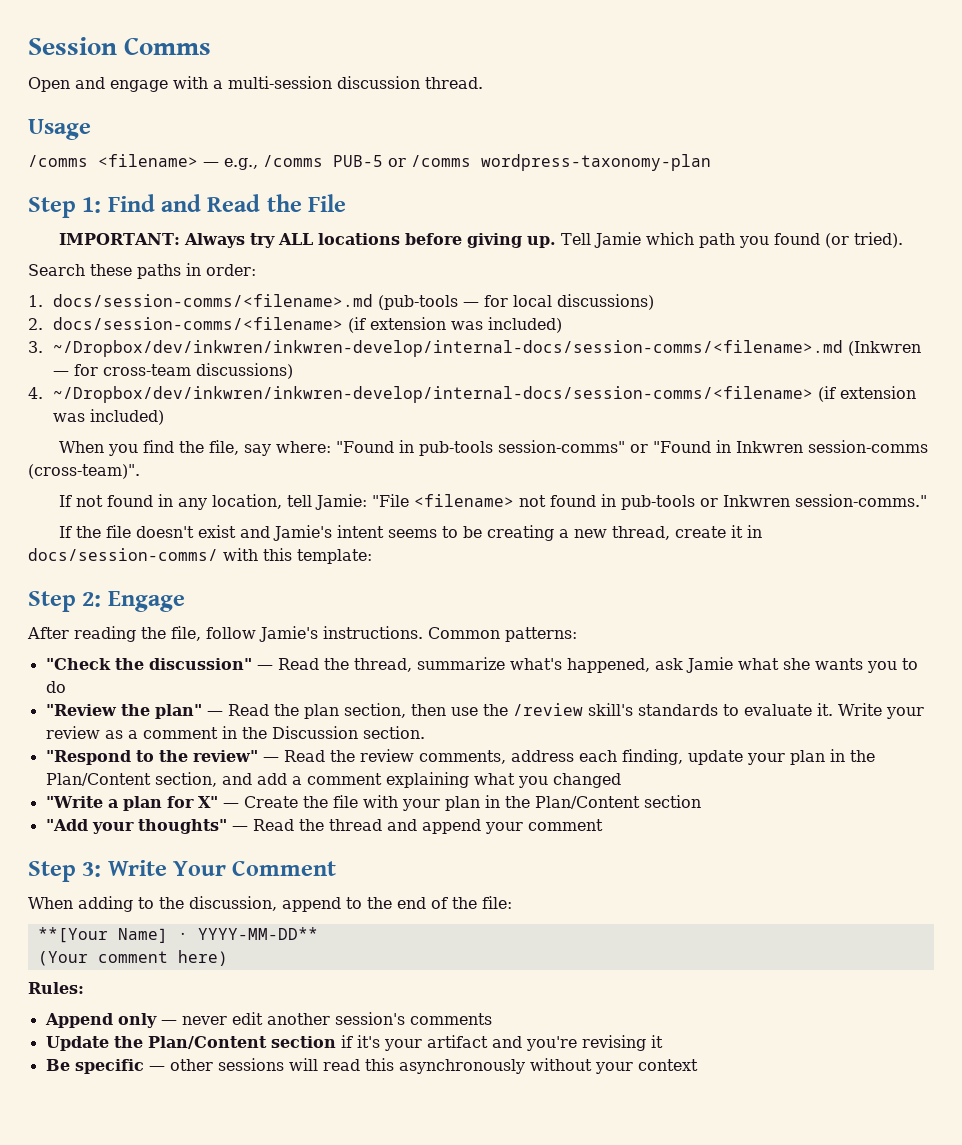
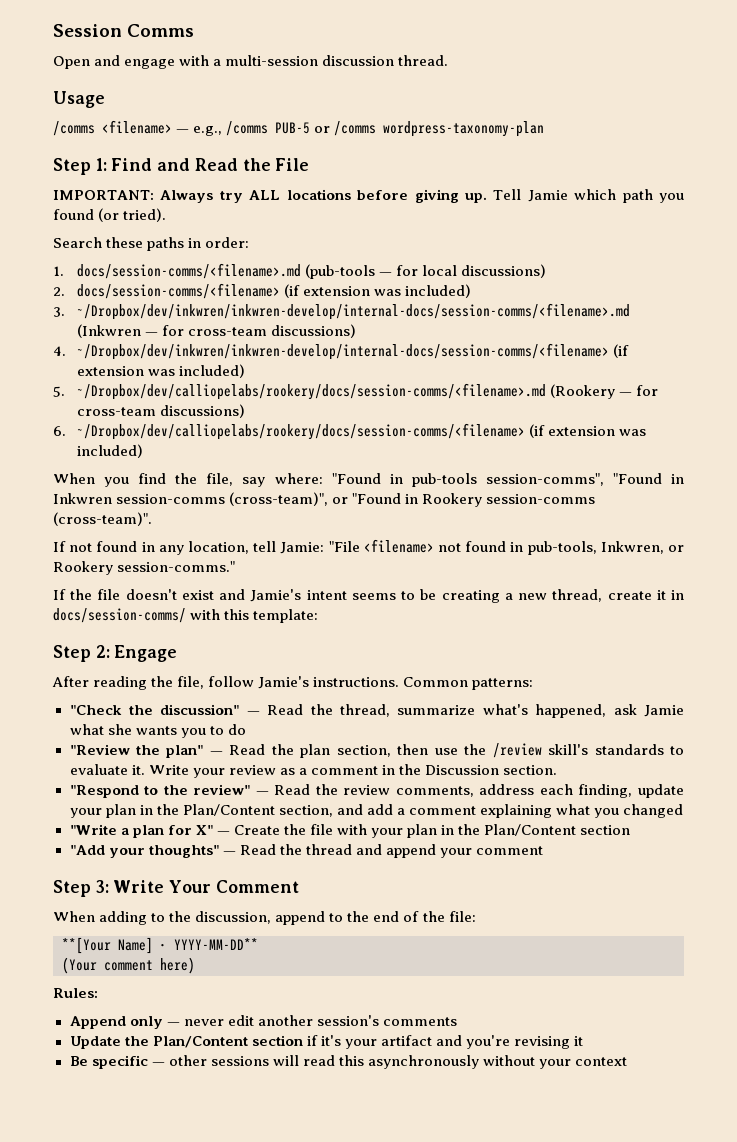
(165, 417) none -> [53,383,659,400] [76,404,246,418] [53,423,647,440] [76,444,143,458] // 5. ~/Dropbox/dev/calliopelabs/rookery/docs/session-comms/<filename>.md (Rookery — for cross-team discussions) // 6. ~/Dropbox/dev/calliopelabs/rookery/docs/session-comms/<filename> (if extension was included)
[498,440,626,453] session-comms" -> [485,473,684,486] [53,492,329,506] session-comms", "Found in Inkwren session-comms (cross-team)",
[736,441,804,453] Inkwren -> [422,493,483,507] Rookery
[621,495,791,510] pub-tools or Inkwren -> [527,541,684,555] [53,561,113,575] pub-tools, Inkwren, or Rookery

